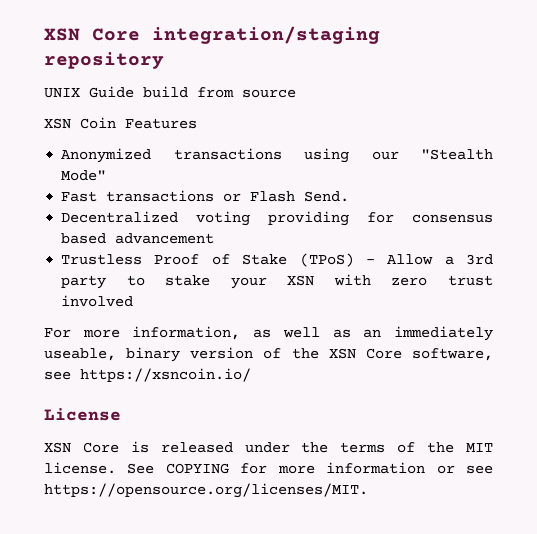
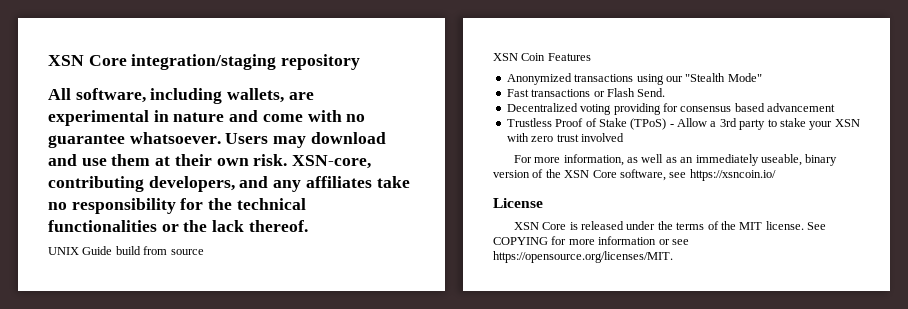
(164, 60) none -> [48,88,314,104] [48,110,366,126] [48,132,386,148] [48,154,372,169] [48,176,410,192] [48,198,306,214] [48,220,308,232] // All software, including wallets, are experimental in nature and come with no guarantee whatsoever. Users may download and use them at their own risk. XSN-core, contributing developers, and any affiliates take no responsibility for the technical functionalities or the lack thereof.

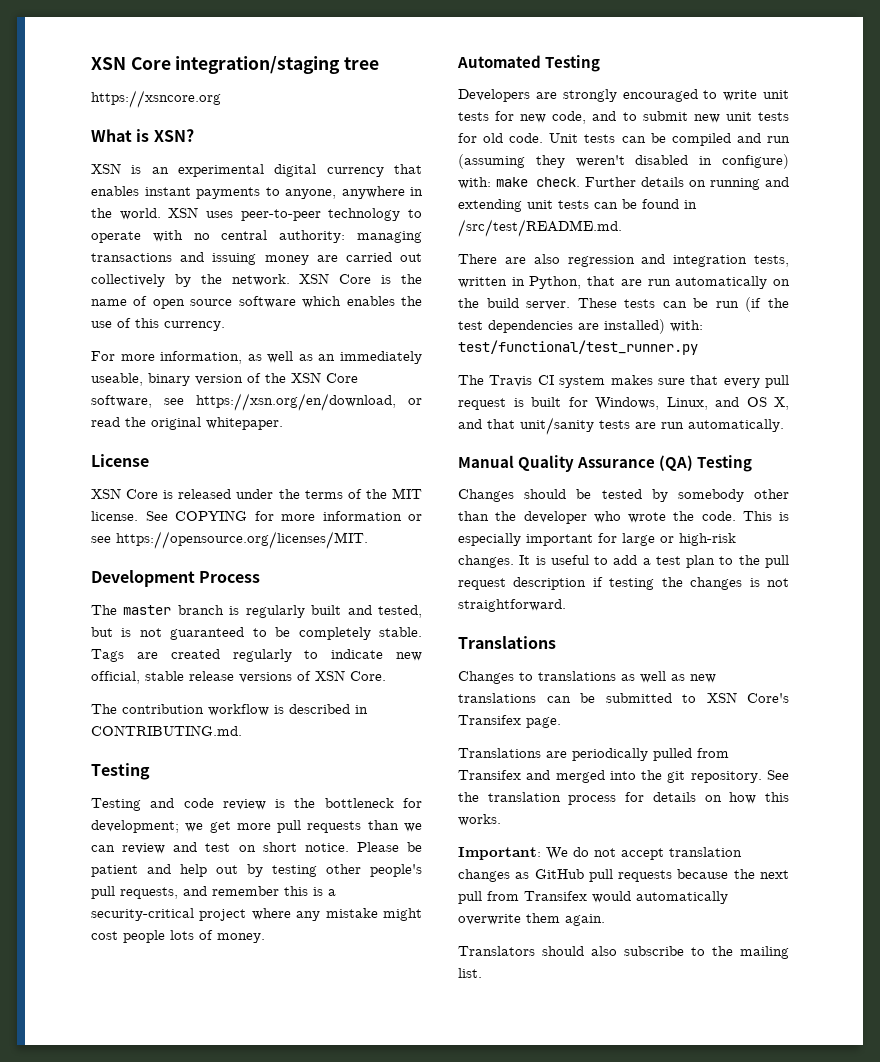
[281,54,361,70] [48,88,314,104] [48,110,366,126] [48,132,386,148] [48,154,372,169] [48,176,410,192] [48,198,306,214] [48,220,308,232] [48,246,204,255] [493,53,591,61] [506,73,762,85] [506,88,666,97] [506,103,835,115] [506,118,860,130] [506,133,624,142] repository // All software, including wallets, are experimental in nature and come with no guarantee whatsoever. Users may download and use them at their own risk. XSN-core, contributing developers, and any affiliates take no responsibility for the technical functionalities or the lack thereof. // UNIX Guide build from source // XSN Coin Features // Anonymized transactions using our "Stealth Mode" // Fast transactions or Flash Send. // Decentralized voting providing for consensus based advancement // Trustless Proof of Stake (TPoS) - Allow a 3rd party to stake your XSN with zero trust involved -> [344,57,380,70] [91,90,221,108] [91,129,194,142] [91,163,422,177] [91,186,423,199] [91,207,422,221] [91,230,422,243] [91,252,422,265] [91,273,422,287] [91,296,422,309] [91,318,225,331] tree // https://xsncore.org // What is XSN? // XSN is an experimental digital currency that enables instant payments to anyone, anywhere in the world. XSN uses peer-to-peer technology to operate with no central authority: managing transactions and issuing money are carried out collectively by the network. XSN Core is the name of open source software which enables the use of this currency.
[689,169,776,181] https://xsncoin.io/ -> [196,393,422,411] [91,417,283,430] https://xsn.org/en/download, or read the original whitepaper.
(673, 257) none -> [91,570,261,587] [91,605,422,618] [91,627,422,640] [91,649,422,662] [91,670,386,684] [91,704,368,716] [91,725,242,736] [91,763,150,780] [91,798,422,811] [91,820,422,833] [91,842,422,854] [91,864,422,877] [91,886,336,899] [91,908,422,921] [91,930,265,943] [457,55,601,72] [458,89,789,102] [458,111,789,124] [458,133,790,146] [458,154,789,169] [458,177,789,190] [458,199,697,212] [458,219,622,237] [458,254,789,267] [458,276,790,289] [458,297,789,312] [458,319,703,334] [458,340,698,355] [458,375,789,388] [458,397,789,410] [458,417,784,435] [458,455,753,472] [458,489,789,502] [458,511,789,524] [458,533,736,546] [458,555,789,568] [458,577,789,590] [458,599,566,612] [458,636,556,649] [458,671,716,684] [458,692,789,703] [458,715,561,728] [458,748,729,761] [458,770,789,783] [458,792,789,805] [458,814,501,826] [458,847,742,860] [458,869,789,882] [458,891,728,904] [458,913,605,926] [458,946,789,959] [458,968,482,978] // Development Process // The master branch is regularly built and tested, but is not guaranteed to be completely stable. Tags are created regularly to indicate new official, stable release versions of XSN Core. // The contribution workflow is described in CONTRIBUTING.md. // Testing // Testing and code review is the bottleneck for development; we get more pull requests than we can review and test on short notice. Please be patient and help out by testing other people's pull requests, and remember this is a security-critical project where any mistake might cost people lots of money. // Automated Testing // Developers are strongly encouraged to write unit tests for new code, and to submit new unit tests for old code. Unit tests can be compiled and run (assuming they weren't disabled in configure) with: make check. Further details on running and extending unit tests can be found in /src/test/README.md. // There are also regression and integration tests, written in Python, that are run automatically on the build server. These tests can be run (if the test dependencies are installed) with: test/functional/test_runner.py // The Travis CI system makes sure that every pull request is built for Windows, Linux, and OS X, and that unit/sanity tests are run automatically. // Manual Quality Assurance (QA) Testing // Changes should be tested by somebody other than the developer who wrote the code. This is especially important for large or high-risk changes. It is useful to add a test plan to the pull request description if testing the changes is not straightforward. // Translations // Changes to translations as well as new translations can be submitted to XSN Core's Transifex page. // Translations are periodically pulled from Transifex and merged into the git repository. See the translation process for details on how this works. // Important: We do not accept translation changes as GitHub pull requests because the next pull from Transifex would automatically overwrite them again. // Translators should also subscribe to the mailing list.

